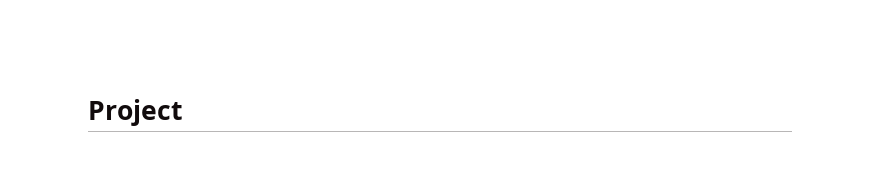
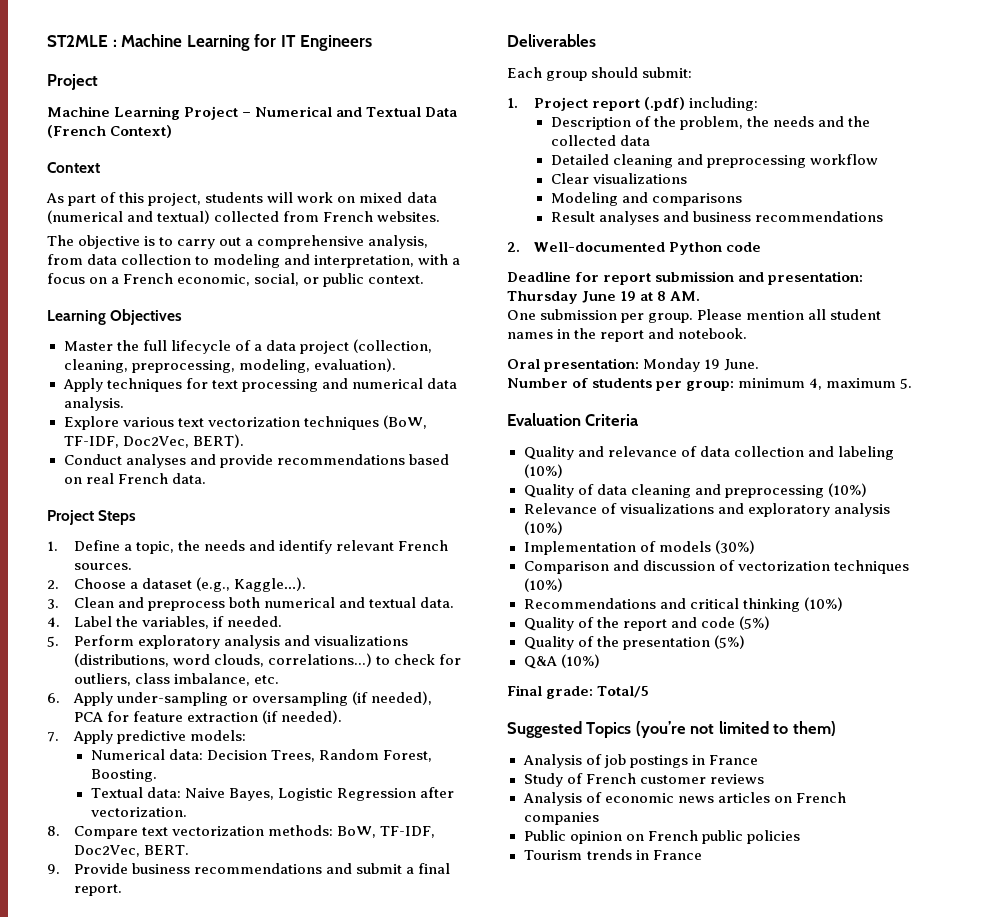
[88,99,183,126] Project -> [47,34,372,51] [47,74,98,90] [47,106,458,120] [47,125,173,138] [47,162,100,173] [46,192,437,206] [47,210,441,224] [47,235,429,249] [47,254,461,268] [47,273,425,287] [47,309,183,325] [63,339,432,354] [63,358,396,373] [62,378,457,392] [63,397,124,411] [63,415,427,430] [63,434,244,448] [63,454,449,468] [63,473,206,484] [47,510,137,525] [47,540,449,554] [74,563,133,570] [47,577,307,592] [47,597,455,611] [47,616,283,629] [47,635,409,649] [74,653,462,667] [74,673,280,686] [47,691,433,706] [74,710,343,724] [47,730,247,744] [90,749,432,762] [90,769,157,782] [90,787,454,801] [90,807,187,817] [47,825,436,839] [74,845,190,857] [47,863,451,874] [74,884,123,896] [507,34,596,47] [507,67,693,81] [507,97,759,111] [550,116,870,130] [550,135,650,146] [550,154,878,168] [550,173,687,184] [550,192,742,206] [550,211,883,225] [507,242,762,255] [507,271,864,285] [507,291,701,304] [507,309,882,323] [507,328,748,342] [507,358,760,372] [507,378,913,391] [507,413,640,426] [523,446,894,460] [523,464,563,478] [523,483,867,498] [523,503,890,517] [523,521,563,535] [523,540,755,555] [523,560,909,574] [523,578,563,592] [523,597,843,612] [523,616,770,631] [523,635,745,650] [523,654,600,669] [507,685,650,699] [507,721,836,738] [522,754,758,768] [523,773,764,787] [522,792,846,806] [523,812,599,825] [523,830,800,844] [523,849,702,860] ST2MLE : Machine Learning for IT Engineers // Project // Machine Learning Project – Numerical and Textual Data (French Context) // Context // As part of this project, students will work on mixed data (numerical and textual) collected from French websites. // The objective is to carry out a comprehensive analysis, from data collection to modeling and interpretation, with a focus on a French economic, social, or public context. // Learning Objectives // Master the full lifecycle of a data project (collection, cleaning, preprocessing, modeling, evaluation). // Apply techniques for text processing and numerical data analysis. // Explore various text vectorization techniques (BoW, TF-IDF, Doc2Vec, BERT). // Conduct analyses and provide recommendations based on real French data. // Project Steps // 1. Define a topic, the needs and identify relevant French sources. // 2. Choose a dataset (e.g., Kaggle…). // 3. Clean and preprocess both numerical and textual data. // 4. Label the variables, if needed. // 5. Perform exploratory analysis and visualizations (distributions, word clouds, correlations...) to check for outliers, class imbalance, etc. // 6. Apply under-sampling or oversampling (if needed), PCA for feature extraction (if needed). // 7. Apply predictive models: // Numerical data: Decision Trees, Random Forest, Boosting. // Textual data: Naive Bayes, Logistic Regression after vectorization. // 8. Compare text vectorization methods: BoW, TF-IDF, Doc2Vec, BERT. // 9. Provide business recommendations and submit a final report. // Deliverables // Each group should submit: // 1. Project report (.pdf) including: // Description of the problem, the needs and the collected data // Detailed cleaning and preprocessing workflow // Clear visualizations // Modeling and comparisons // Result analyses and business recommendations // 2. Well-documented Python code // Deadline for report submission and presentation: Thursday June 19 at 8 AM. // One submission per group. Please mention all student names in the report and notebook. // Oral presentation: Monday 19 June. // Number of students per group: minimum 4, maximum 5. // Evaluation Criteria // Quality and relevance of data collection and labeling (10%) // Quality of data cleaning and preprocessing (10%) // Relevance of visualizations and exploratory analysis (10%) // Implementation of models (30%) // Comparison and discussion of vectorization techniques (10%) // Recommendations and critical thinking (10%) // Quality of the report and code (5%) // Quality of the presentation (5%) // Q&A (10%) // Final grade: Total/5 // Suggested Topics (you’re not limited to them) // Analysis of job postings in France // Study of French customer reviews // Analysis of economic news articles on French companies // Public opinion on French public policies // Tourism trends in France

